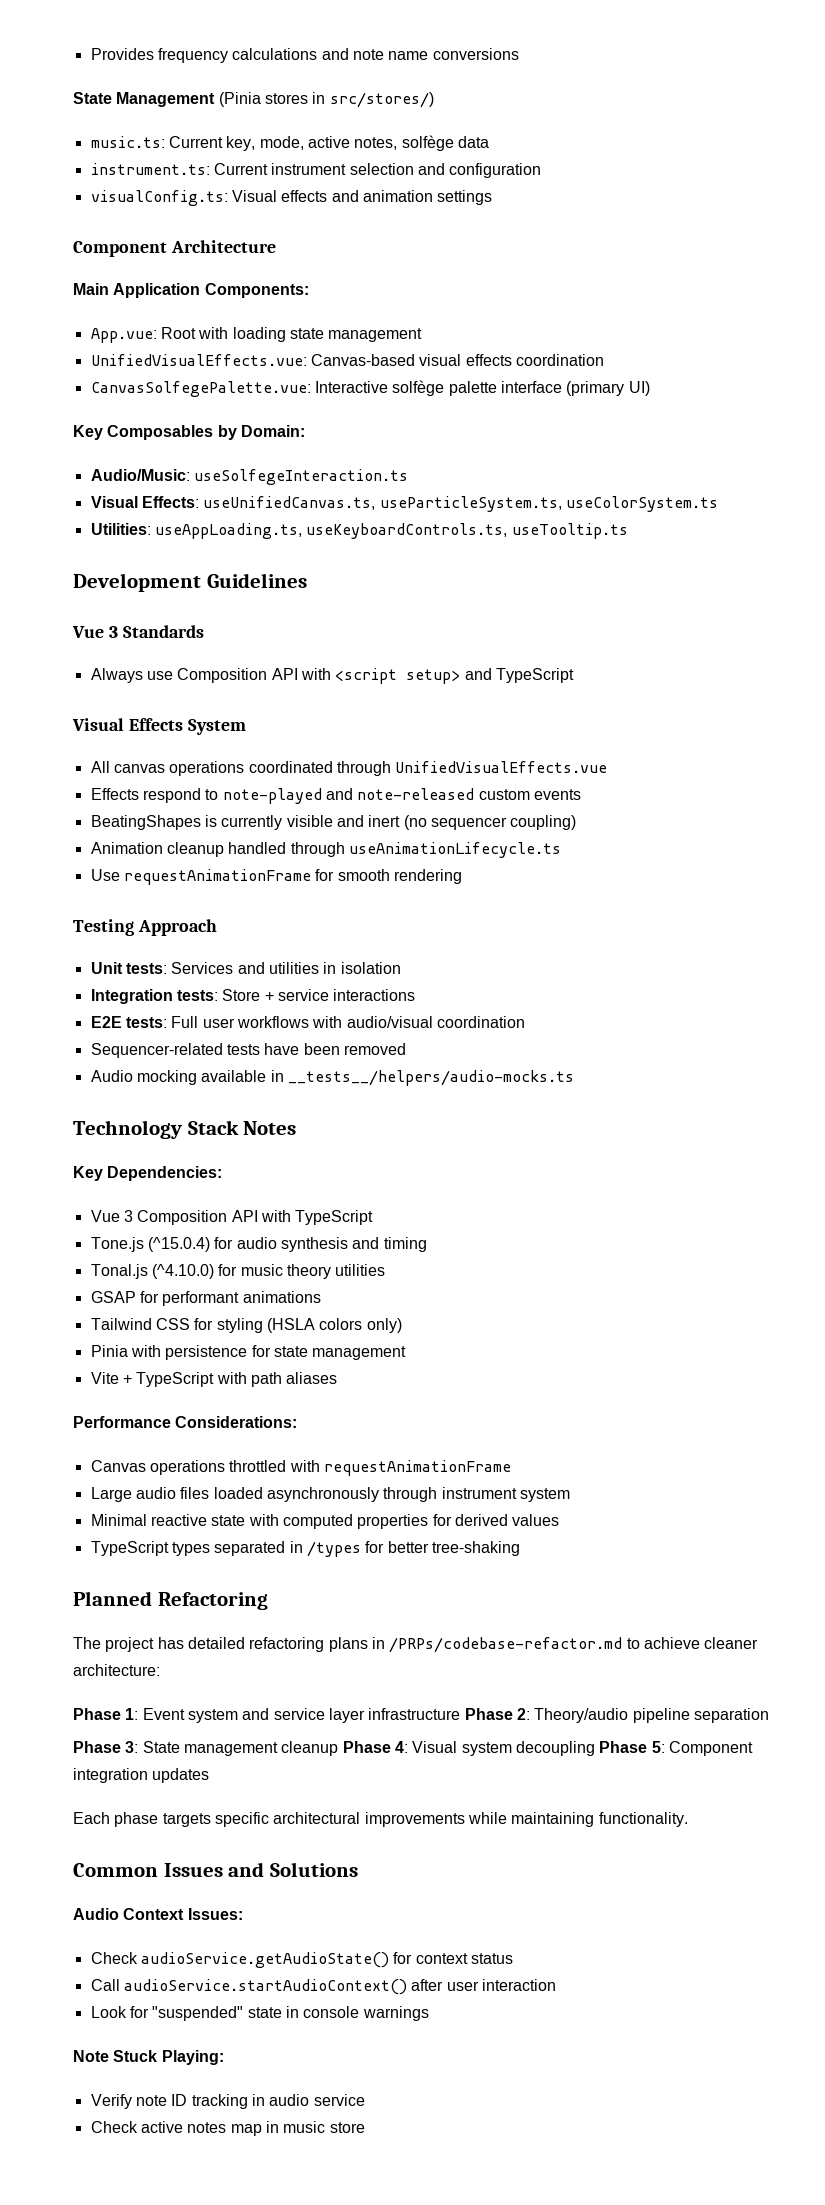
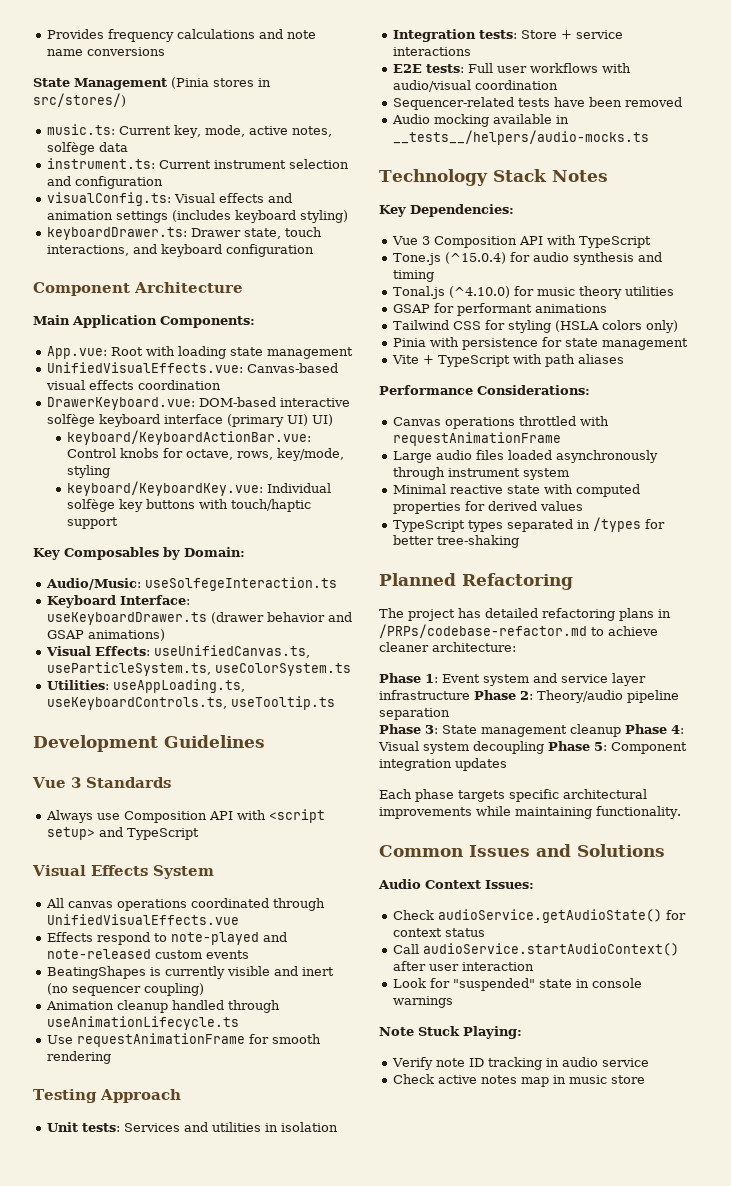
(493, 197) none -> [171,210,348,223] [46,227,322,240] [46,244,314,257] (includes keyboard styling) // keyboardDrawer.ts: Drawer state, touch interactions, and keyboard configuration
[90,380,650,397] CanvasSolfegePalette.vue: Interactive solfège palette interface (primary UI) -> [46,397,350,410] [46,414,333,427] [66,430,311,445] [66,448,344,461] [66,465,110,478] [66,481,331,496] [66,499,311,512] [66,517,118,529] DrawerKeyboard.vue: DOM-based interactive solfège keyboard interface (primary UI) UI) // keyboard/KeyboardActionBar.vue: Control knobs for octave, rows, key/mode, styling // keyboard/KeyboardKey.vue: Individual solfège key buttons with touch/haptic support
(408, 477) none -> [46,595,190,608] [46,612,352,625] [46,629,165,641] // Keyboard Interface: useKeyboardDrawer.ts (drawer behavior and GSAP animations)

